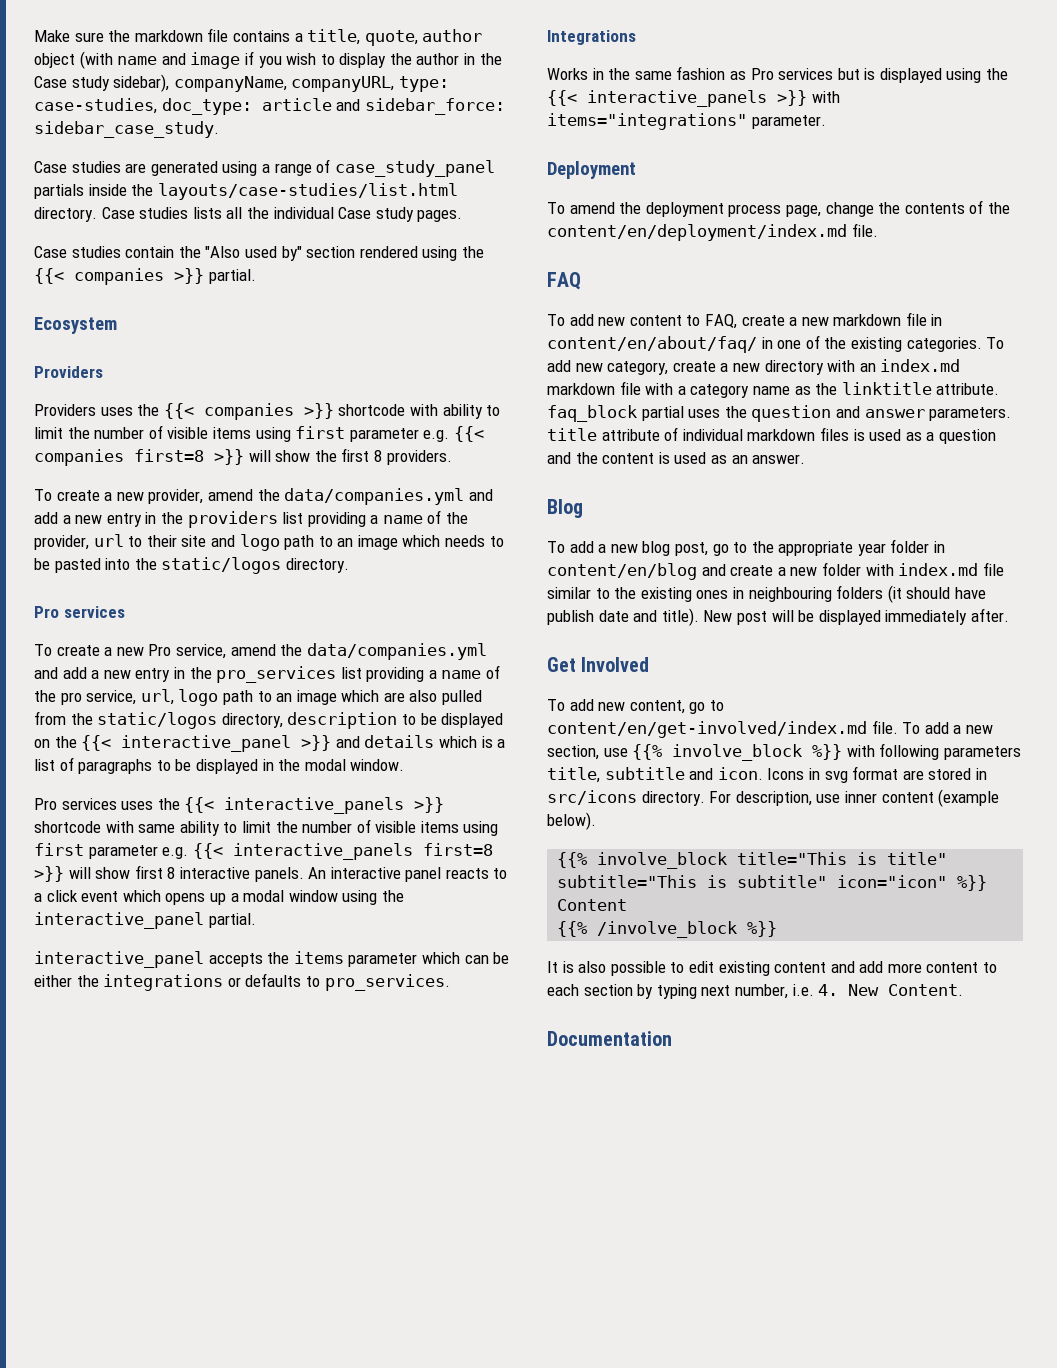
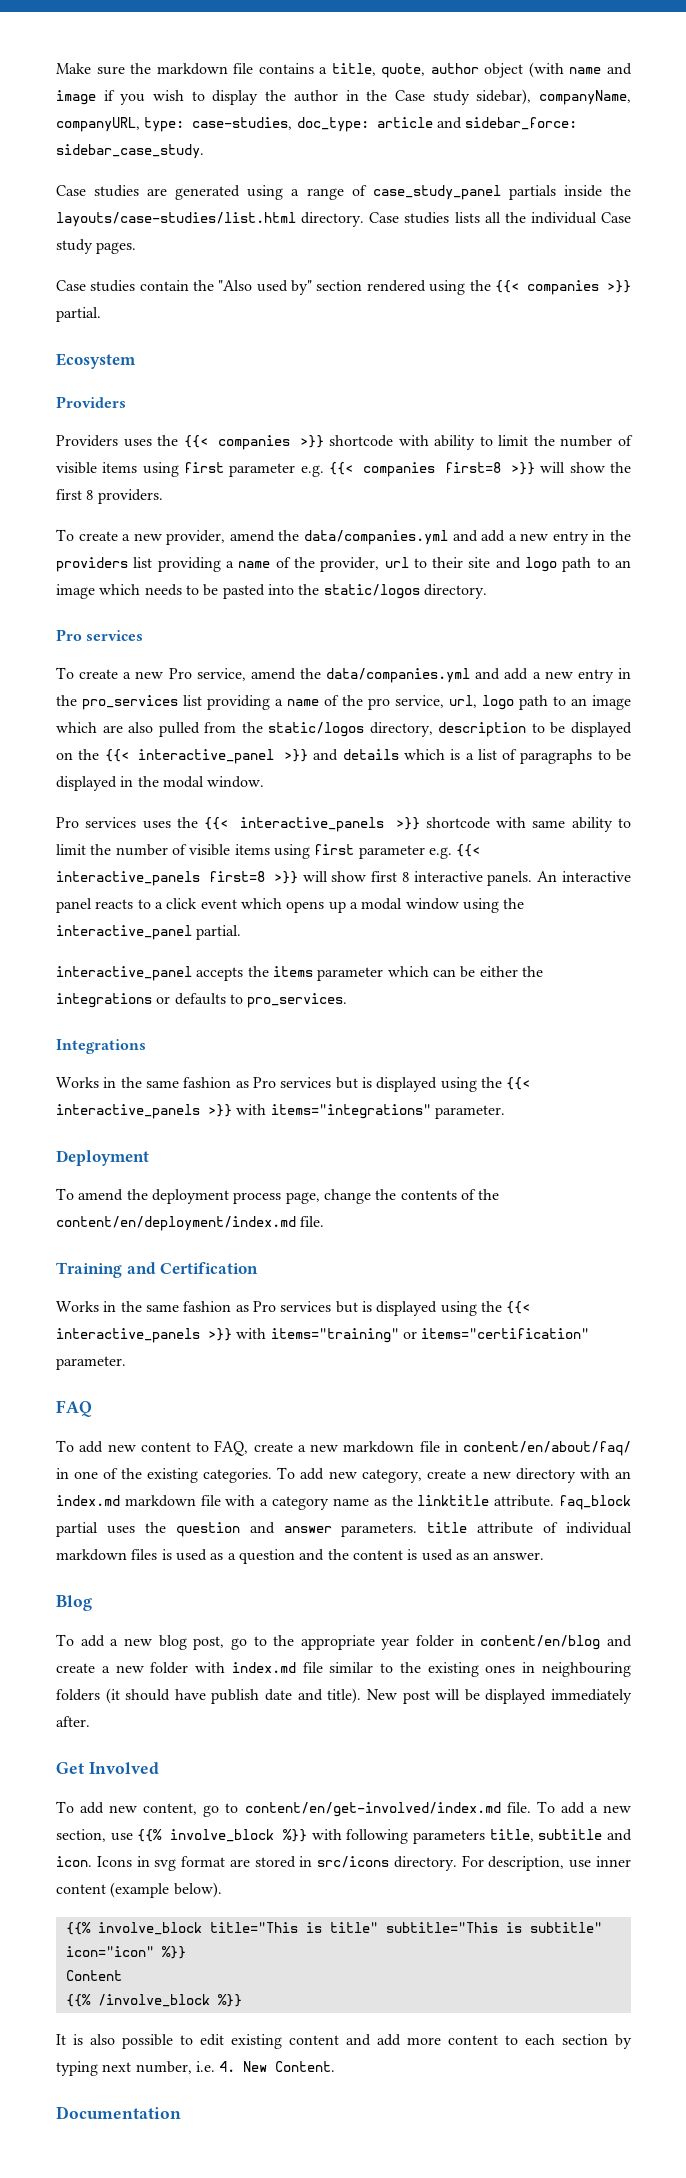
(878, 230) none -> [56,1262,259,1278] [56,1301,531,1316] [56,1328,590,1343] [56,1356,126,1370] // Training and Certification // Works in the same fashion as Pro services but is displayed using the {{< interactive_panels >}} with items="training" or items="certification" parameter.

